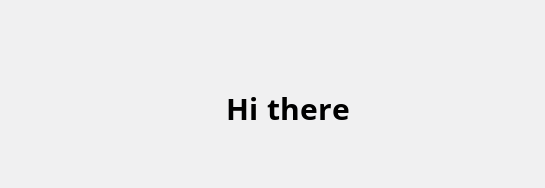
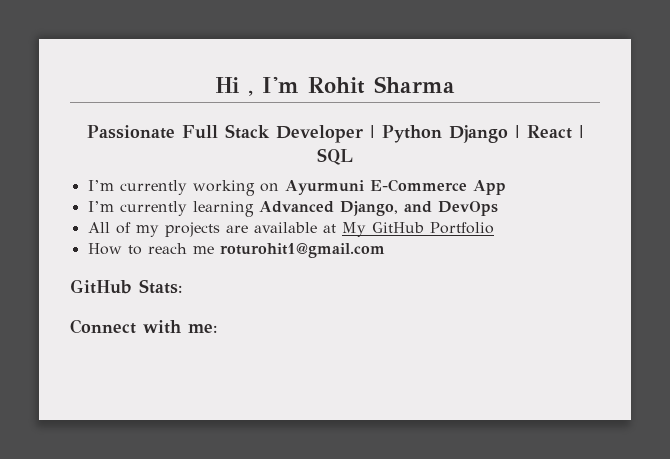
[266,97,350,120] there -> [248,76,455,96] [86,124,584,143] [317,148,353,165] [87,179,506,196] [87,201,498,217] [87,222,494,237] [87,243,385,258] [70,279,182,294] [70,319,217,334] , I'm Rohit Sharma // Passionate Full Stack Developer | Python Django | React | SQL // I’m currently working on Ayurmuni E-Commerce App // I’m currently learning Advanced Django, and DevOps // All of my projects are available at My GitHub Portfolio // How to reach me roturohit1@gmail.com // GitHub Stats: // Connect with me:

